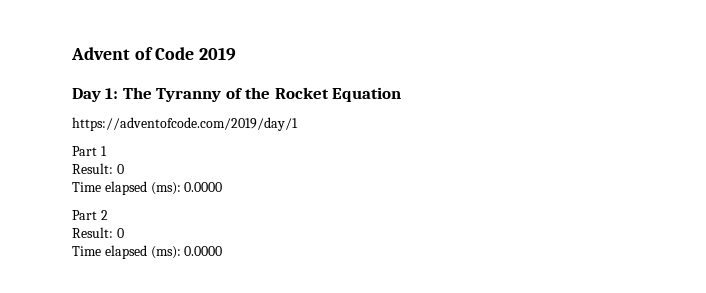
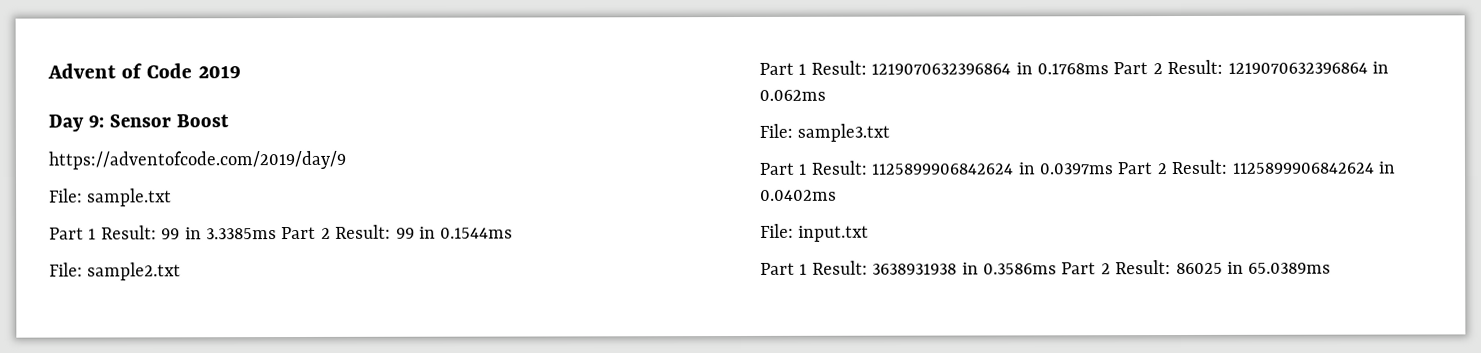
[105,87,402,102] [72,117,298,131] [72,146,107,156] [72,163,124,174] [72,181,223,195] [72,210,108,220] [72,227,124,238] [72,245,223,259] 1: The Tyranny of the Rocket Equation // https://adventofcode.com/2019/day/1 // Part 1 // Result: 0 // Time elapsed (ms): 0.0000 // Part 2 // Result: 0 // Time elapsed (ms): 0.0000 -> [87,114,229,128] [48,150,346,170] [49,188,173,207] [49,224,514,240] [49,262,182,281] [759,59,1389,75] [759,89,826,101] [759,123,891,142] [759,159,1395,175] [760,189,837,201] [760,223,870,242] [760,260,1332,275] 9: Sensor Boost // https://adventofcode.com/2019/day/9 // File: sample.txt // Part 1 Result: 99 in 3.3385ms Part 2 Result: 99 in 0.1544ms // File: sample2.txt // Part 1 Result: 1219070632396864 in 0.1768ms Part 2 Result: 1219070632396864 in 0.062ms // File: sample3.txt // Part 1 Result: 1125899906842624 in 0.0397ms Part 2 Result: 1125899906842624 in 0.0402ms // File: input.txt // Part 1 Result: 3638931938 in 0.3586ms Part 2 Result: 86025 in 65.0389ms

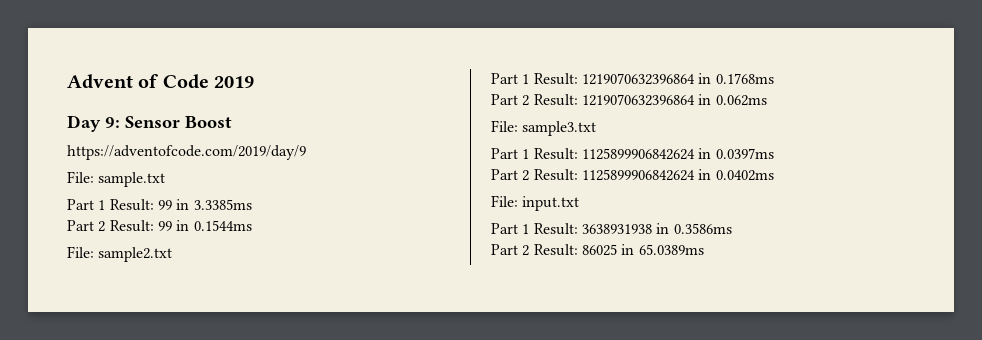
(277, 234) none -> (252, 204) //
(1109, 69) none -> (774, 78) //
(1113, 169) none -> (774, 153) //
(1057, 269) none -> (732, 228) //

